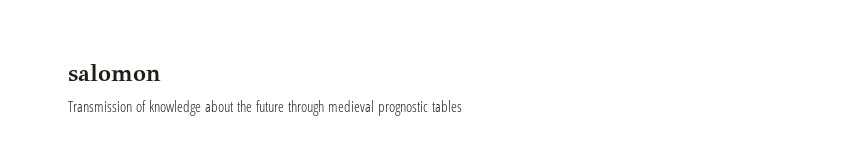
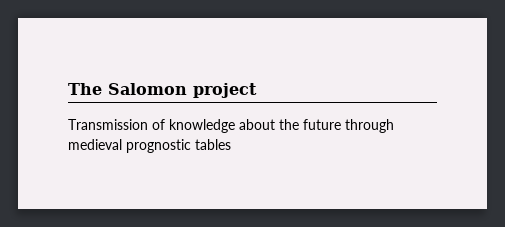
[68,64,161,82] salomon -> [68,83,257,98] The Salomon project

